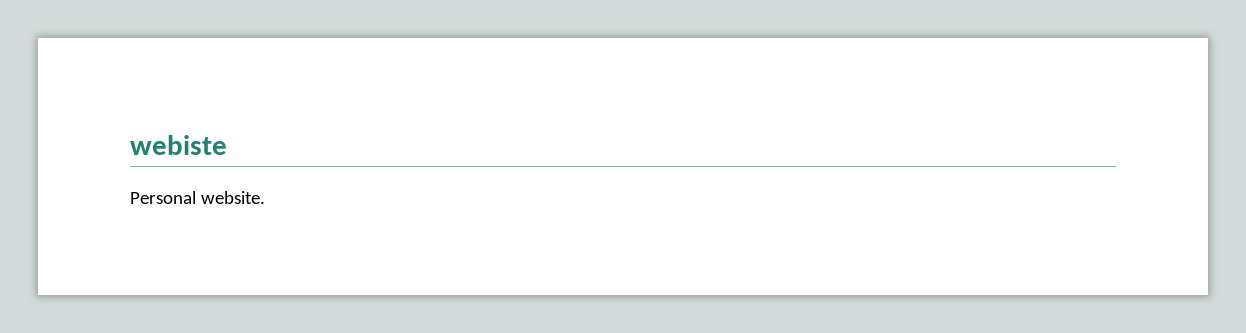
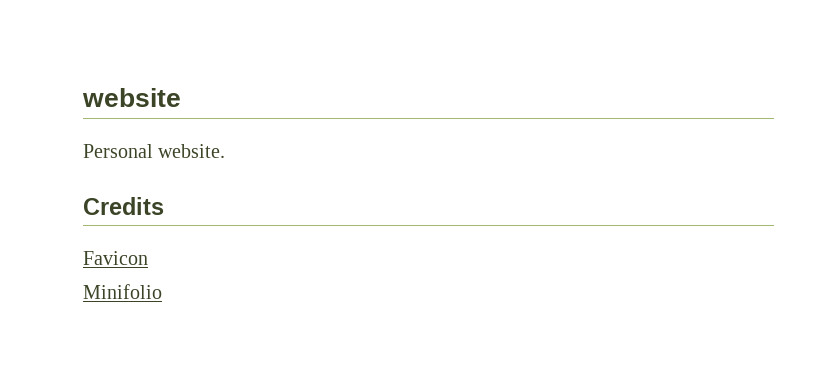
[130,135,227,155] webiste -> [82,88,181,107] website
(265, 197) none -> [83,197,164,215] [83,251,148,265] [83,284,162,299] // Credits // Favicon // Minifolio

